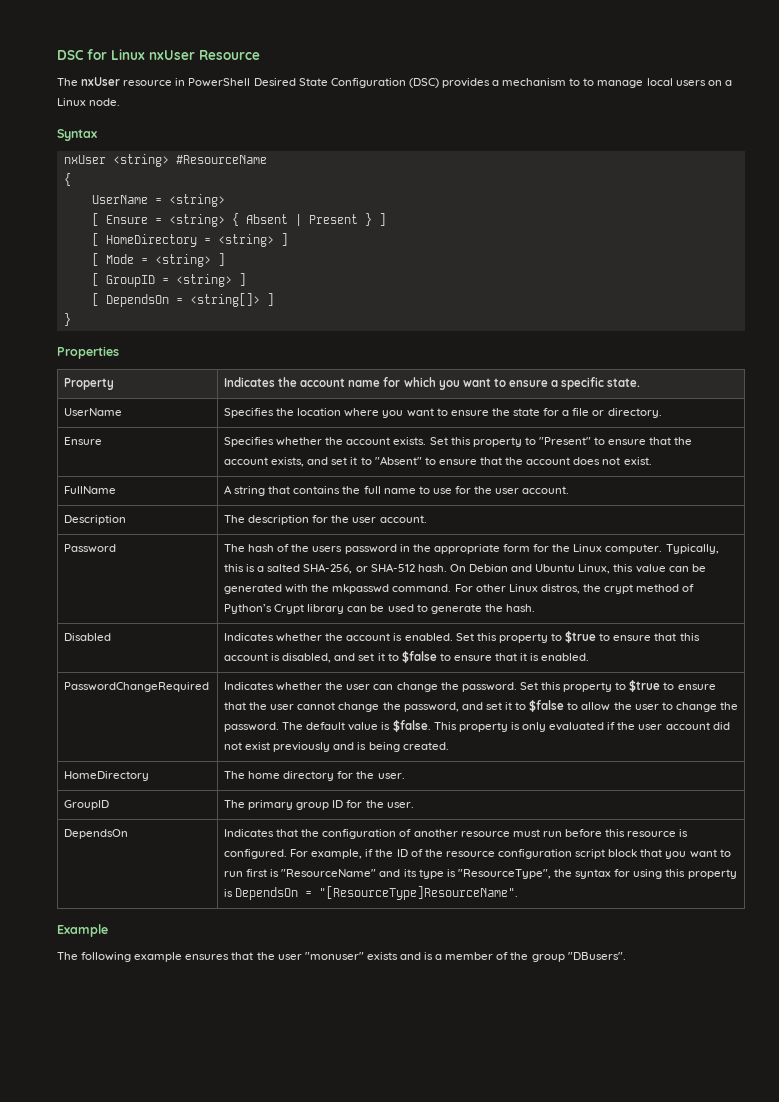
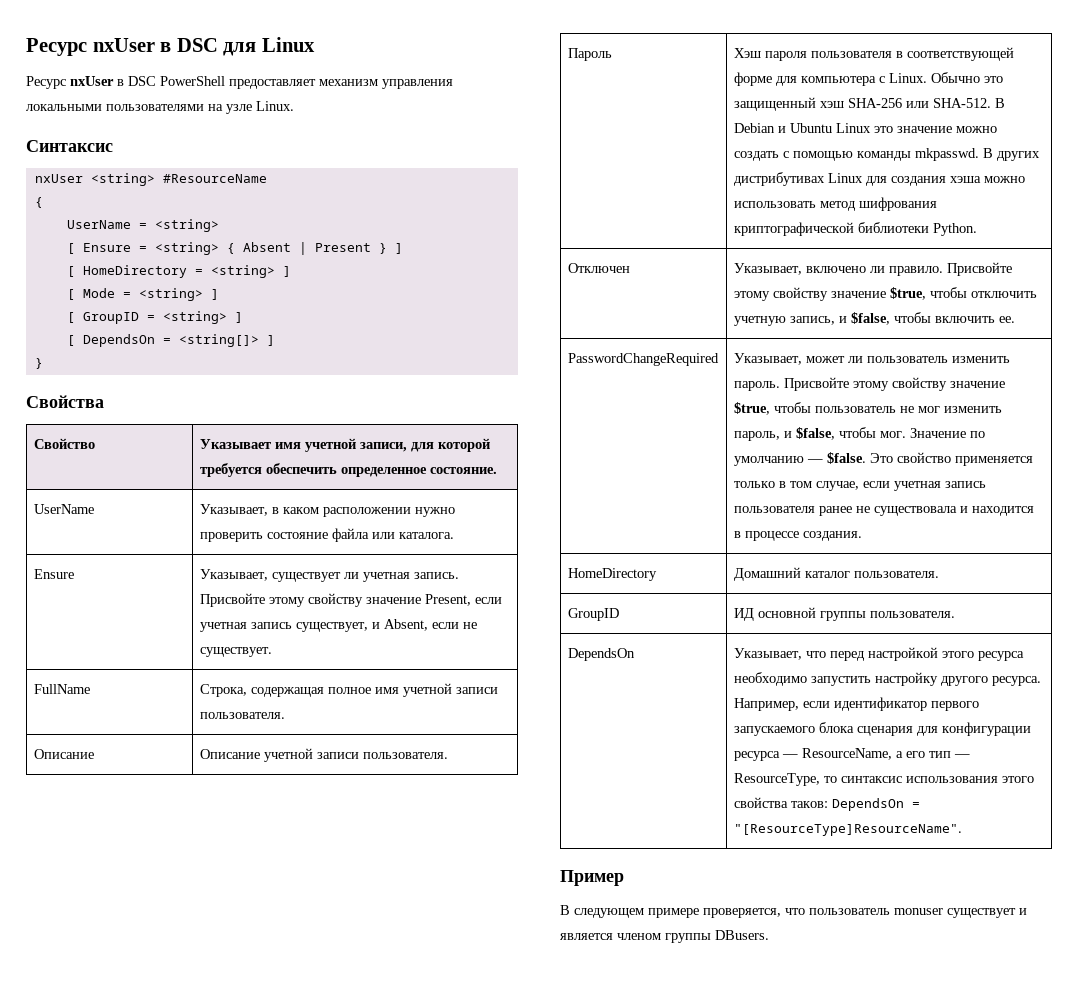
[57,49,260,60] [57,77,732,88] [57,98,121,106] [57,129,97,141] DSC for Linux nxUser Resource // The nxUser resource in PowerShell Desired State Configuration (DSC) provides a mechanism to to manage local users on a Linux node. // Syntax -> [26,37,315,56] [26,76,453,89] [26,101,294,114] [26,140,113,152] Ресурс nxUser в DSC для Linux // Ресурс nxUser в DSC PowerShell предоставляет механизм управления локальными пользователями на узле Linux. // Синтаксис
[57,346,119,359] [64,378,115,390] [224,377,641,390] [64,408,123,416] [224,408,662,418] [64,437,103,445] [224,437,693,447] [224,456,652,467] [64,486,117,494] [224,485,570,496] [64,515,127,525] [224,515,427,525] [64,544,117,553] [224,544,719,554] [224,563,706,574] [224,584,695,594] [224,604,535,614] [64,633,112,641] [224,631,700,643] [224,651,590,663] [64,682,210,692] [224,680,716,692] [224,700,738,712] [224,720,730,732] [224,742,449,752] [64,771,150,781] [224,771,405,781] [64,800,110,810] [224,800,414,810] [64,829,129,839] [224,829,689,839] [224,849,731,859] [224,869,737,879] [224,886,519,900] [57,924,108,937] [57,952,626,962] Properties // Property | Indicates the account name for which you want to ensure a specific state. // UserName | Specifies the location where you want to ensure the state for a file or directory. // Ensure | Specifies whether the account exists. Set this property to "Present" to ensure that the account exists, and set it to "Absent" to ensure that the account does not exist. // FullName | A string that contains the full name to use for the user account. // Description | The description for the user account. // Password | The hash of the users password in the appropriate form for the Linux computer. Typically, this is a salted SHA-256, or SHA-512 hash. On Debian and Ubuntu Linux, this value can be generated with the mkpasswd command. For other Linux distros, the crypt method of Python’s Crypt library can be used to generate the hash. // Disabled | Indicates whether the account is enabled. Set this property to $true to ensure that this account is disabled, and set it to $false to ensure that it is enabled. // PasswordChangeRequired | Indicates whether the user can change the password. Set this property to $true to ensure that the user cannot change the password, and set it to $false to allow the user to change the password. The default value is $false. This property is only evaluated if the user account did not exist previously and is being created. // HomeDirectory | The home directory for the user. // GroupID | The primary group ID for the user. // DependsOn | Indicates that the configuration of another resource must run before this resource is configured. For example, if the ID of the resource configuration script block that you want to run first is "ResourceName" and its type is "ResourceType", the syntax for using this property is DependsOn = "[ResourceType]ResourceName". // Example // The following example ensures that the user "monuser" exists and is a member of the group "DBusers". -> [26,395,104,408] [33,438,95,449] [199,438,490,452] [199,463,497,477] [33,504,94,514] [199,504,455,517] [199,528,454,542] [33,569,74,579] [199,569,459,582] [199,593,502,607] [199,619,477,632] [199,647,272,657] [33,684,90,694] [199,683,498,697] [199,712,285,719] [33,749,94,759] [199,748,448,762] [567,48,612,61] [733,47,1014,61] [733,72,1003,86] [733,97,1005,111] [733,123,997,133] [733,148,1040,161] [733,172,1025,186] [733,197,937,211] [733,222,977,236] [567,263,630,273] [733,262,1012,276] [733,287,1037,301] [733,312,1015,326] [567,353,719,366] [733,353,1010,365] [733,377,1005,391] [733,402,1002,415] [733,427,985,441] [733,452,1033,466] [733,481,986,491] [733,506,1034,516] [733,531,862,541] [567,568,657,581] [733,567,939,581] [567,608,619,621] [733,607,955,621] [567,648,635,661] [733,647,1024,661] [733,672,1041,686] [733,697,979,711] [733,722,1031,736] [733,748,970,761] [733,773,1034,786] [733,797,920,811] [733,824,962,836] [560,870,624,886] [560,905,1027,918] [560,930,769,943] Свойства // Свойство | Указывает имя учетной записи, для которой требуется обеспечить определенное состояние. // UserName | Указывает, в каком расположении нужно проверить состояние файла или каталога. // Ensure | Указывает, существует ли учетная запись. Присвойте этому свойству значение Present, если учетная запись существует, и Absent, если не существует. // FullName | Строка, содержащая полное имя учетной записи пользователя. // Описание | Описание учетной записи пользователя. // Пароль | Хэш пароля пользователя в соответствующей форме для компьютера с Linux. Обычно это защищенный хэш SHA-256 или SHA-512. В Debian и Ubuntu Linux это значение можно создать с помощью команды mkpasswd. В других дистрибутивах Linux для создания хэша можно использовать метод шифрования криптографической библиотеки Python. // Отключен | Указывает, включено ли правило. Присвойте этому свойству значение $true, чтобы отключить учетную запись, и $false, чтобы включить ее. // PasswordChangeRequired | Указывает, может ли пользователь изменить пароль. Присвойте этому свойству значение $true, чтобы пользователь не мог изменить пароль, и $false, чтобы мог. Значение по умолчанию — $false. Это свойство применяется только в том случае, если учетная запись пользователя ранее не существовала и находится в процессе создания. // HomeDirectory | Домашний каталог пользователя. // GroupID | ИД основной группы пользователя. // DependsOn | Указывает, что перед настройкой этого ресурса необходимо запустить настройку другого ресурса. Например, если идентификатор первого запускаемого блока сценария для конфигурации ресурса — ResourceName, а его тип — ResourceType, то синтаксис использования этого свойства таков: DependsOn = "[ResourceType]ResourceName". // Пример // В следующем примере проверяется, что пользователь monuser существует и является членом группы DBusers.

